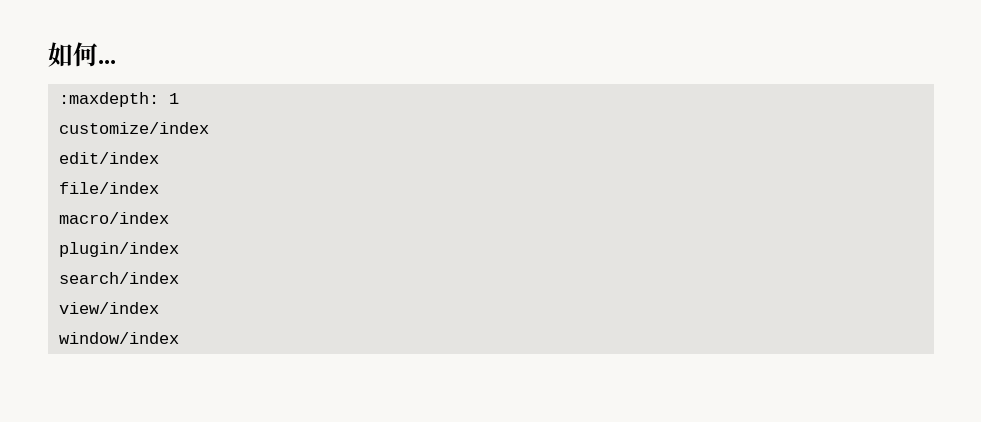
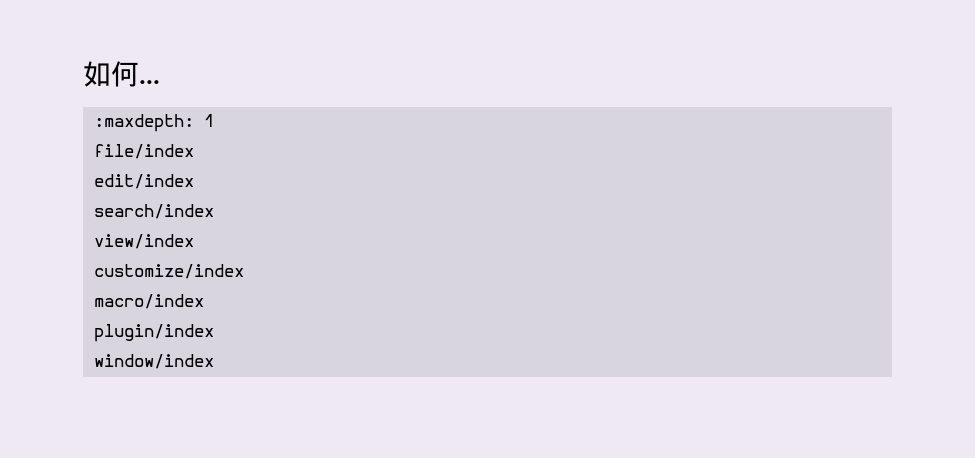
[58,122,209,134] customize/index -> [93,144,194,159] file/index
[58,182,159,194] file/index -> [93,204,214,219] [93,234,194,249] [93,264,244,279] search/index // view/index // customize/index
[58,272,179,284] [58,302,159,314] // search/index // view/index -> (214, 333) none

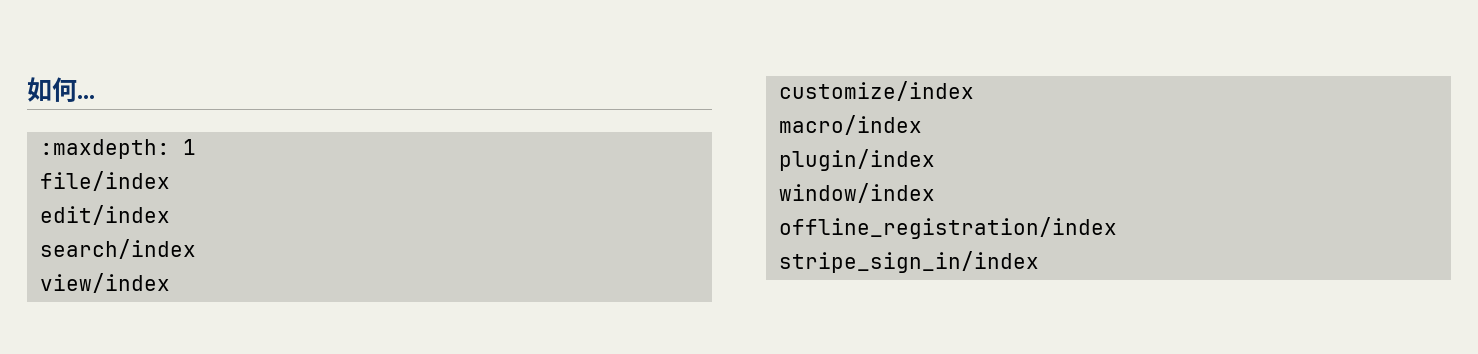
(214, 361) none -> [778,217,1117,239] [778,251,1039,273] // offline_registration/index // stripe_sign_in/index

